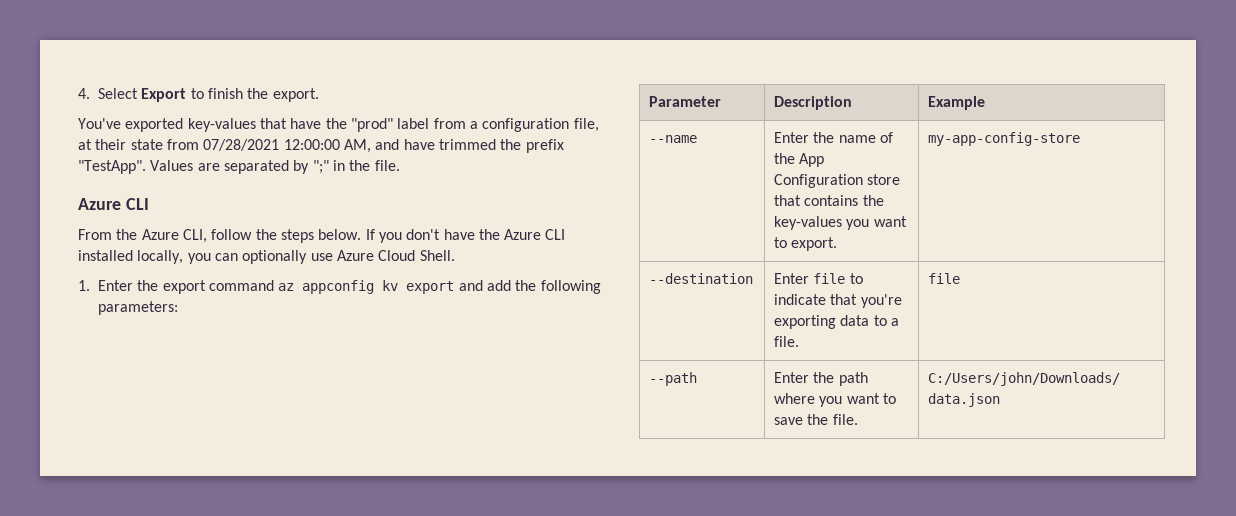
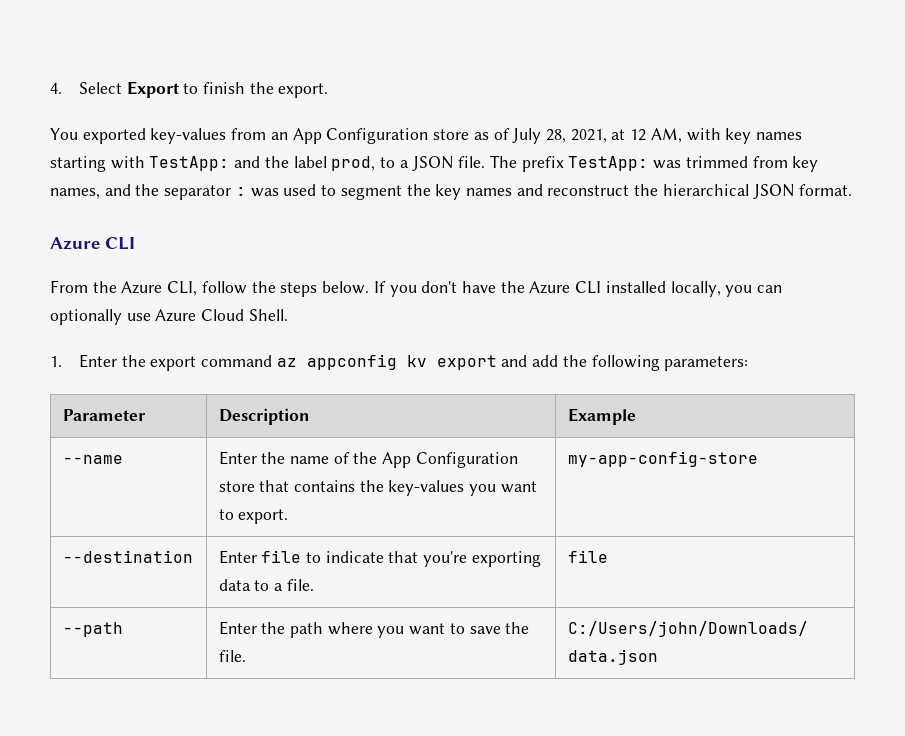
[78,118,121,129] You've -> [50,128,78,140] You
[259,118,599,132] [78,139,564,153] [78,160,400,174] that have the "prod" label from a configuration file, at their state from 07/28/2021 12:00:00 AM, and have trimmed the prefix "TestApp". Values are separated by ";" in the file. -> [231,128,803,144] [50,155,819,172] [50,184,853,200] from an App Configuration store as of July 28, 2021, at 12 AM, with key names starting with TestApp: and the label prod, to a JSON file. The prefix TestApp: was trimmed from key names, and the separator : was used to segment the key names and reconstruct the hierarchical JSON format.

